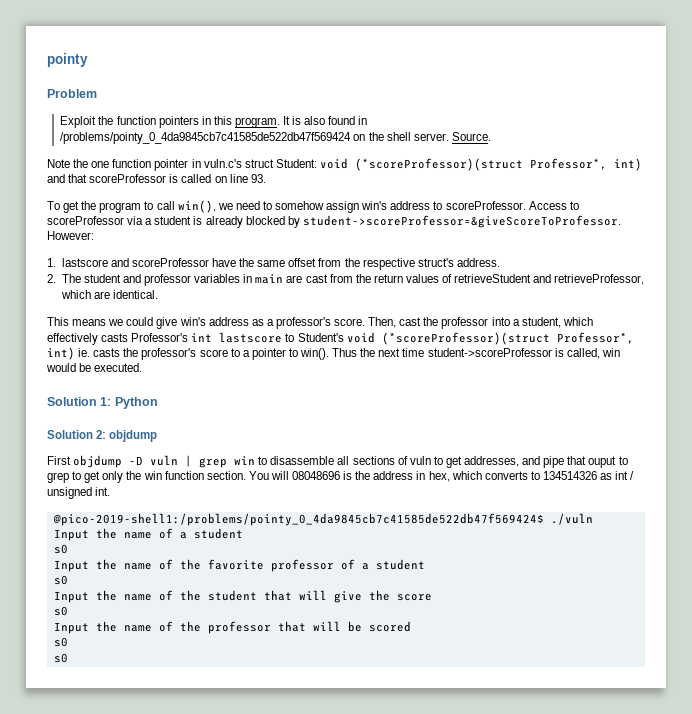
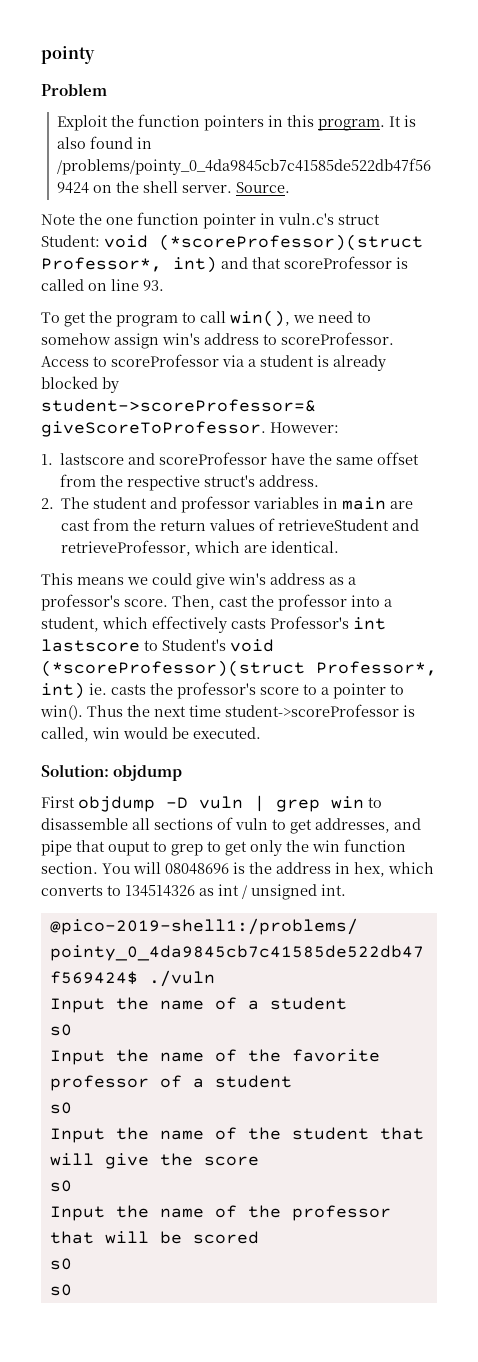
[47,397,158,409] [47,430,107,439] Solution 1: Python // Solution 2: -> [41,764,109,777] Solution:

